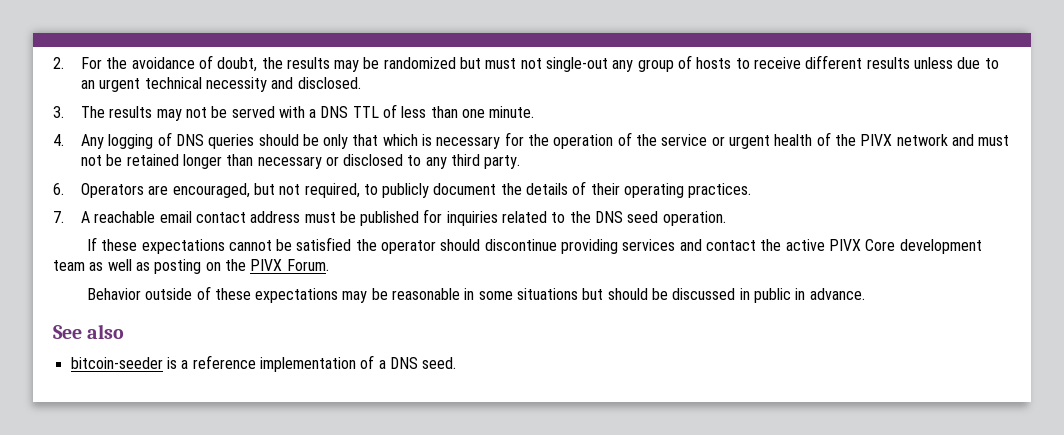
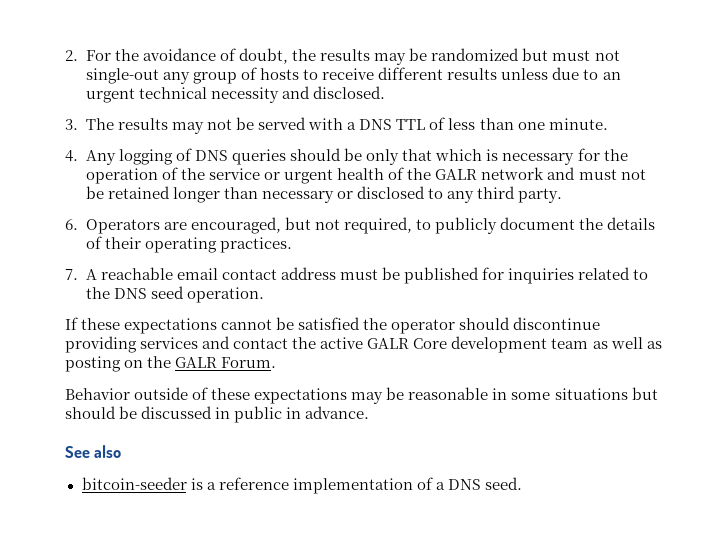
[860,134,893,146] PIVX -> [435,169,478,180] GALR
[828,239,861,251] PIVX -> [367,338,410,349] GALR
[250,259,283,271] PIVX -> [175,357,218,368] GALR

